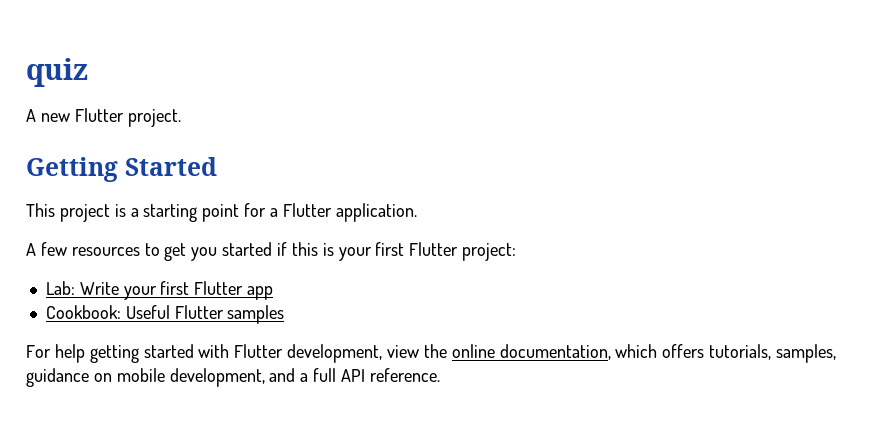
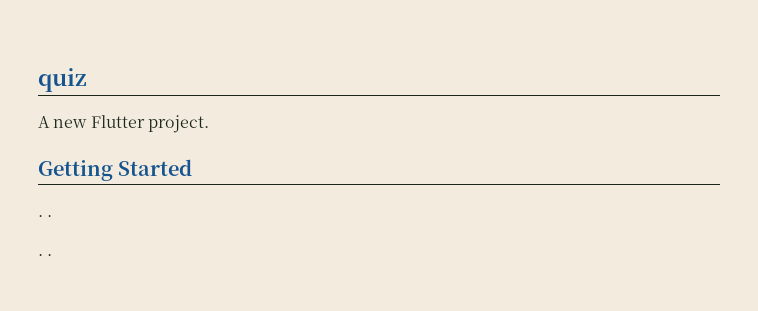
[26,203,417,222] [26,242,517,261] [45,281,274,300] [45,305,285,324] [26,344,837,363] [26,368,440,387] This project is a starting point for a Flutter application. // A few resources to get you started if this is your first Flutter project: // Lab: Write your first Flutter app // Cookbook: Useful Flutter samples // For help getting started with Flutter development, view the online documentation, which offers tutorials, samples, guidance on mobile development, and a full API reference. -> [38,215,53,217] [38,254,53,256] . . // . .

